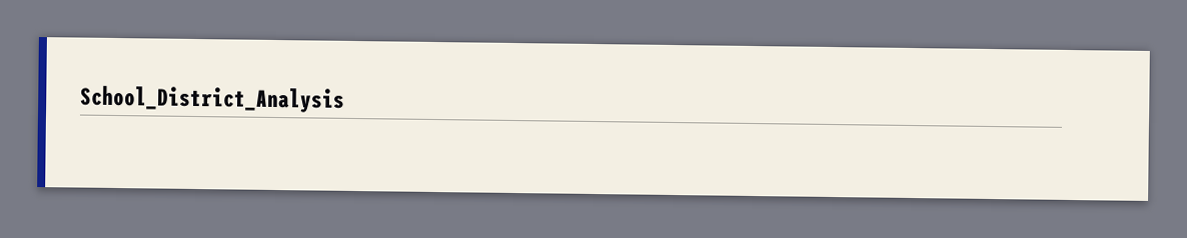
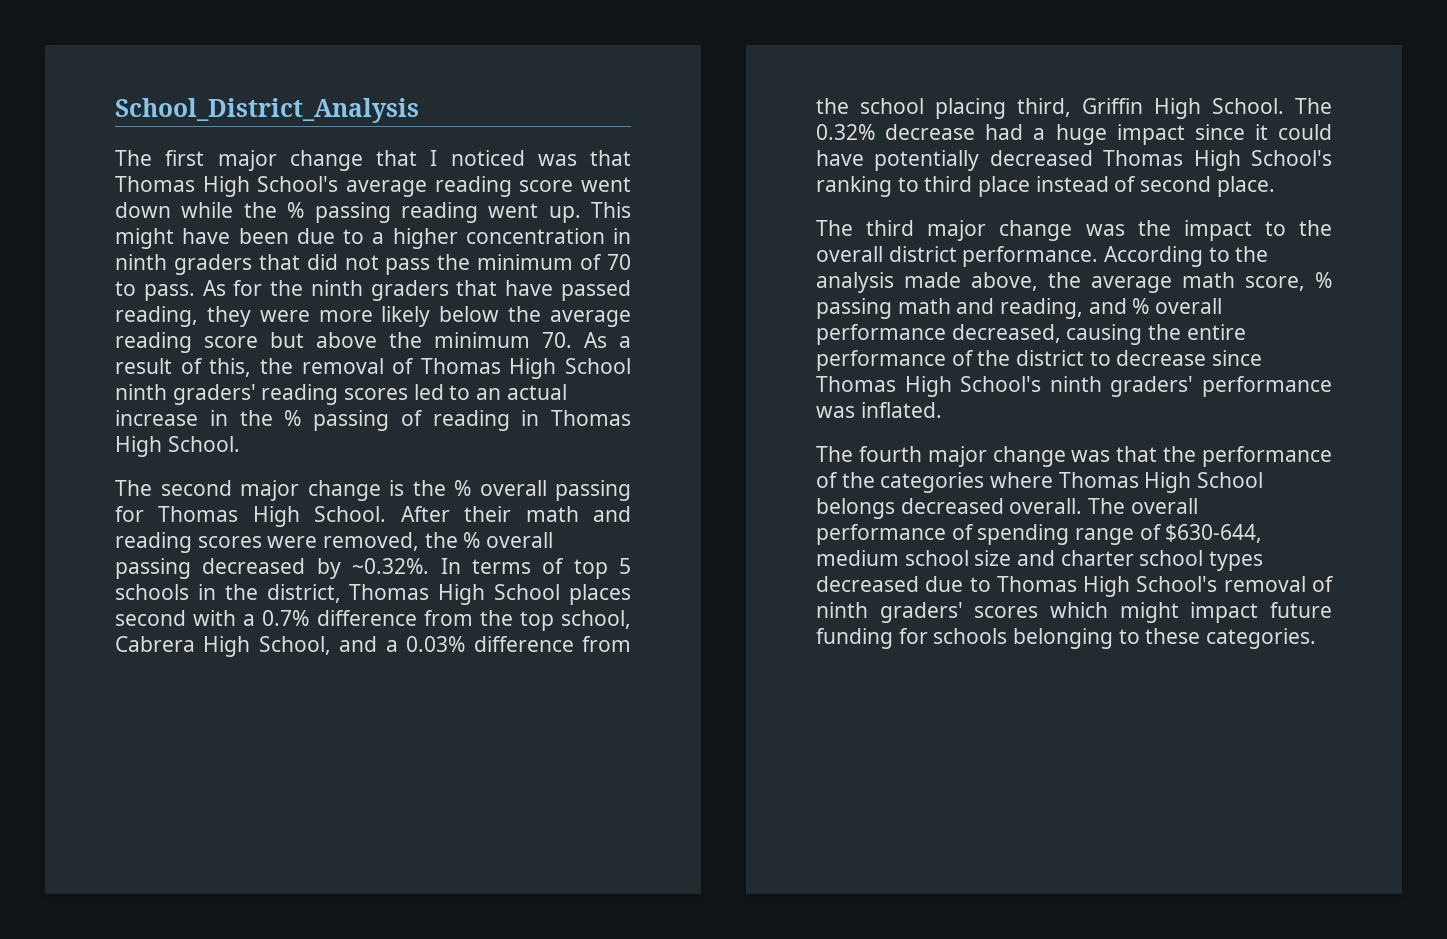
(345, 99) none -> [115,150,631,171] [115,176,631,197] [115,202,631,223] [115,228,631,249] [115,254,632,275] [115,280,631,301] [115,306,631,327] [115,332,631,353] [115,358,631,379] [115,384,567,405] [115,410,631,431] [115,436,240,457] [115,480,631,501] [115,506,631,527] [115,532,554,553] [115,558,631,579] [115,584,631,605] [115,610,631,631] [115,636,631,657] [816,98,1332,119] [816,124,1332,145] [816,150,1332,171] [816,176,1275,197] [816,220,1332,241] [816,246,1269,267] [816,272,1332,293] [816,298,1223,319] [816,324,1246,345] [816,350,1263,371] [816,376,1332,397] [816,402,942,418] [816,446,1332,467] [816,472,1264,493] [816,498,1198,519] [816,524,1263,545] [816,550,1264,571] [816,576,1334,597] [816,602,1332,623] [816,628,1317,649] // The first major change that I noticed was that Thomas High School's average reading score went down while the % passing reading went up. This might have been due to a higher concentration in ninth graders that did not pass the minimum of 70 to pass. As for the ninth graders that have passed reading, they were more likely below the average reading score but above the minimum 70. As a result of this, the removal of Thomas High School ninth graders' reading scores led to an actual increase in the % passing of reading in Thomas High School. // The second major change is the % overall passing for Thomas High School. After their math and reading scores were removed, the % overall passing decreased by ~0.32%. In terms of top 5 schools in the district, Thomas High School places second with a 0.7% difference from the top school, Cabrera High School, and a 0.03% difference from the school placing third, Griffin High School. The 0.32% decrease had a huge impact since it could have potentially decreased Thomas High School's ranking to third place instead of second place. // The third major change was the impact to the overall district performance. According to the analysis made above, the average math score, % passing math and reading, and % overall performance decreased, causing the entire performance of the district to decrease since Thomas High School's ninth graders' performance was inflated. // The fourth major change was that the performance of the categories where Thomas High School belongs decreased overall. The overall performance of spending range of $630-644, medium school size and charter school types decreased due to Thomas High School's removal of ninth graders' scores which might impact future funding for schools belonging to these categories.

